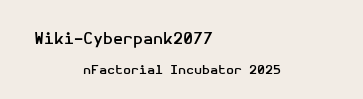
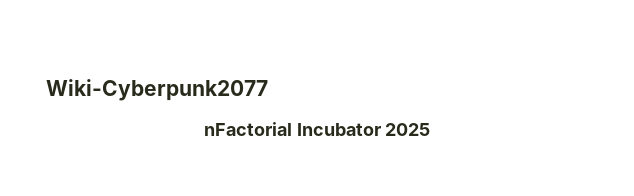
[34,32,213,48] Wiki-Cyberpank2077 -> [46,79,268,101] Wiki-Cyberpunk2077

